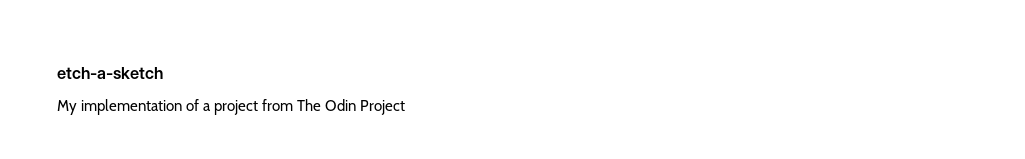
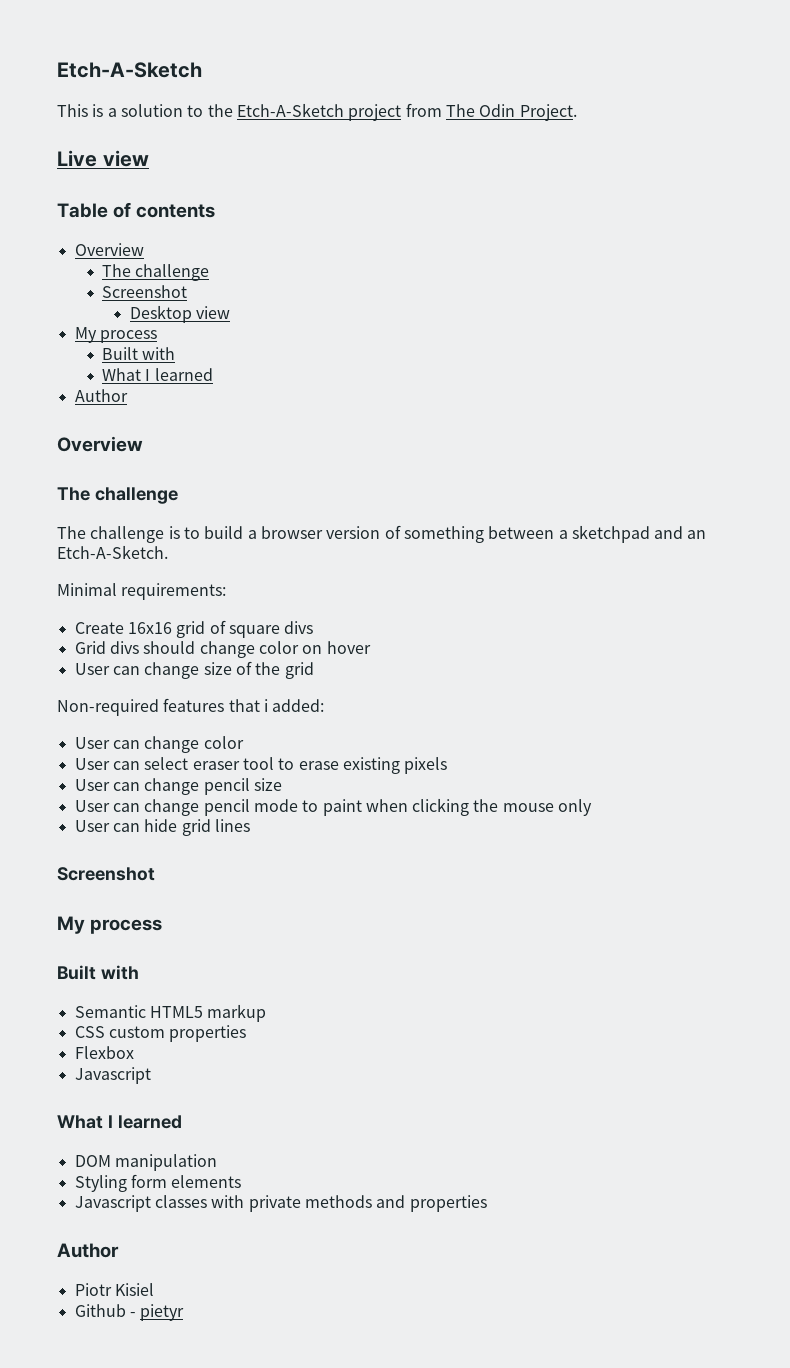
[57,67,163,79] [57,99,406,115] etch-a-sketch // My implementation of a project from The Odin Project -> [57,62,202,78] [57,103,577,121] [57,150,149,167] [57,202,216,218] [74,243,144,256] [102,264,210,281] [102,285,188,298] [129,305,230,323] [74,327,157,343] [102,347,176,360] [102,368,213,381] [74,389,128,402] [57,436,143,452] [57,487,178,504] [57,525,707,543] [57,545,168,559] [57,583,227,600] [74,620,314,638] [74,641,371,658] [74,661,314,679] [57,698,325,716] [74,736,244,753] [74,757,448,774] [74,778,282,795] [74,798,593,816] [74,819,250,836] [57,867,155,881] [57,916,163,934] [57,965,139,980] [74,1004,267,1022] [74,1025,247,1042] [74,1046,134,1059] [74,1067,151,1084] [57,1115,182,1129] [74,1154,217,1171] [74,1174,242,1192] [74,1195,487,1212] [57,1243,119,1258] [74,1283,154,1296] [74,1304,185,1321] Etch-A-Sketch // This is a solution to the Etch-A-Sketch project from The Odin Project. // Live view // Table of contents // Overview // The challenge // Screenshot // Desktop view // My process // Built with // What I learned // Author // Overview // The challenge // The challenge is to build a browser version of something between a sketchpad and an Etch-A-Sketch. // Minimal requirements: // Create 16x16 grid of square divs // Grid divs should change color on hover // User can change size of the grid // Non-required features that i added: // User can change color // User can select eraser tool to erase existing pixels // User can change pencil size // User can change pencil mode to paint when clicking the mouse only // User can hide grid lines // Screenshot // My process // Built with // Semantic HTML5 markup // CSS custom properties // Flexbox // Javascript // What I learned // DOM manipulation // Styling form elements // Javascript classes with private methods and properties // Author // Piotr Kisiel // Github - pietyr

